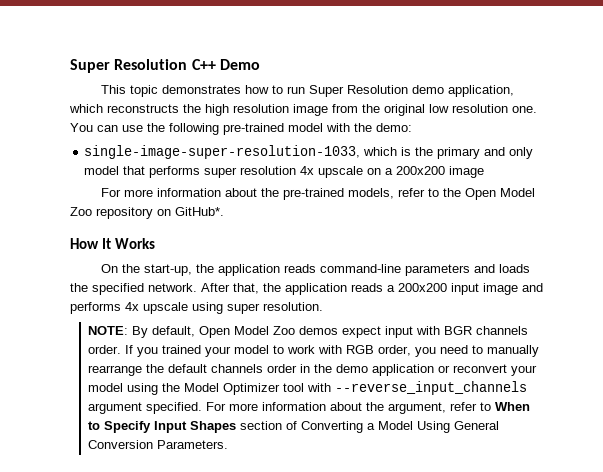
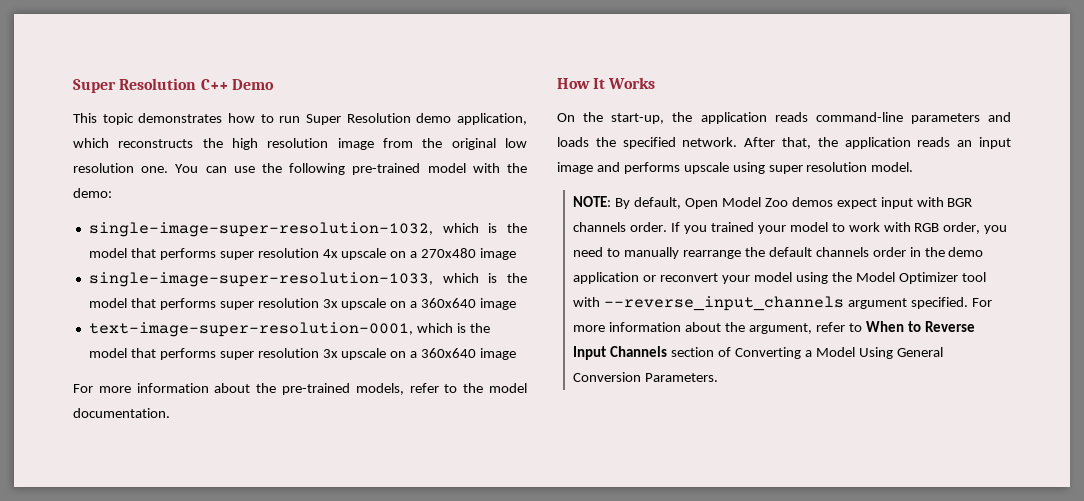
[84,145,534,159] single-image-super-resolution-1033, which is the primary and only -> [88,222,527,237] single-image-super-resolution-1032, which is the
[396,166,446,175] 200x200 -> [421,248,517,260] [88,272,527,287] [88,298,517,310] [88,322,490,337] [88,348,477,360] 270x480 image // single-image-super-resolution-1033, which is the model that performs super resolution 3x upscale on a 360x640 image // text-image-super-resolution-0001, which is the model that performs super resolution 3x upscale on a 360x640
[465,188,536,200] [70,207,224,219] Open Model Zoo repository on GitHub*. -> [489,383,528,393] [73,408,170,418] model documentation.
[387,283,447,292] a 200x200 -> [957,140,973,147] an
[125,302,139,311] 4x -> (680, 168) none
[263,302,323,311] resolution. -> [806,162,914,172] resolution model.
[104,421,237,433] Specify Input Shapes -> [924,321,975,332] [573,346,668,360] Reverse Input Channels

